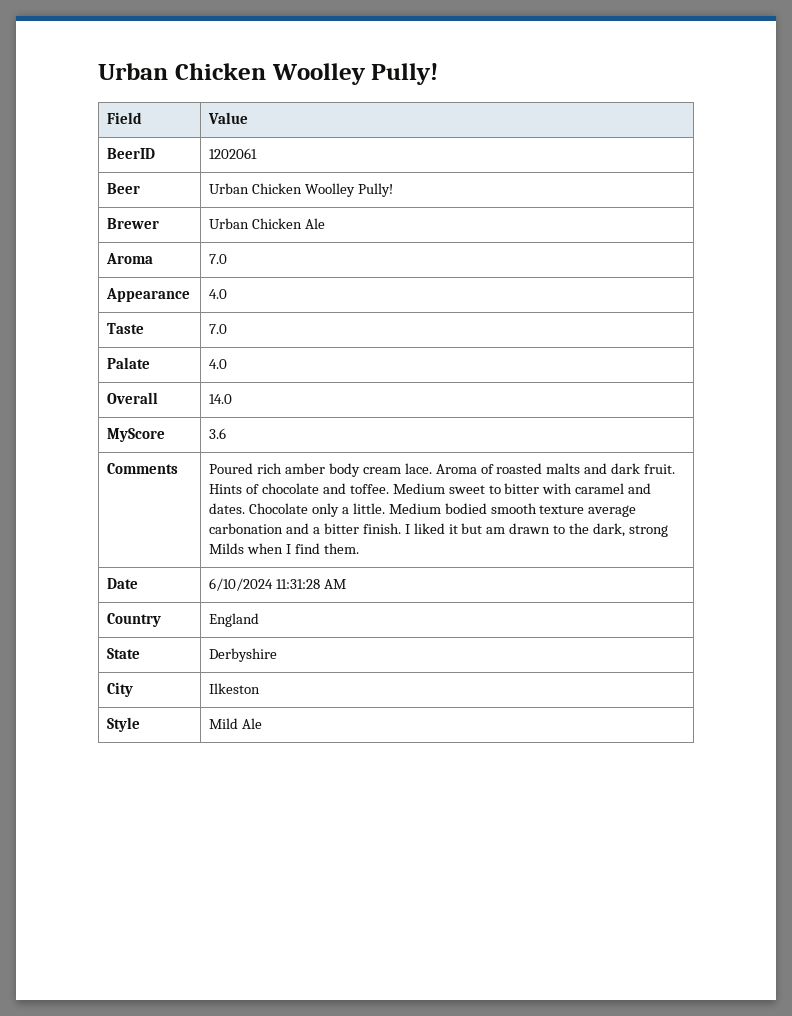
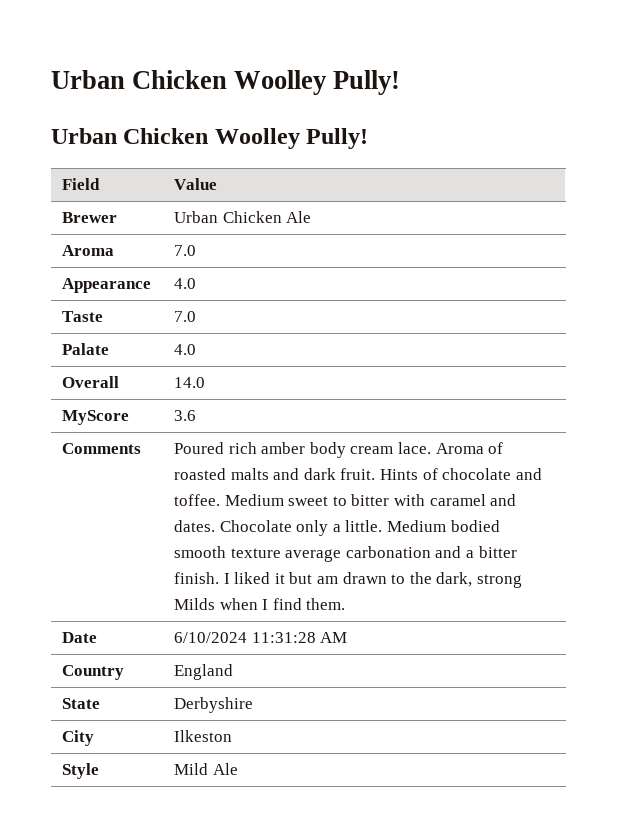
[98,63,439,85] [107,112,143,124] [208,112,249,124] [107,148,156,159] [209,148,258,159] [107,183,141,194] [209,183,393,197] Urban Chicken Woolley Pully! // Field | Value // BeerID | 1202061 // Beer | Urban Chicken Woolley Pully! -> [51,70,401,95] [51,128,369,149] [62,178,101,190] [174,178,218,190] Urban Chicken Woolley Pully! // Urban Chicken Woolley Pully! // Field | Value

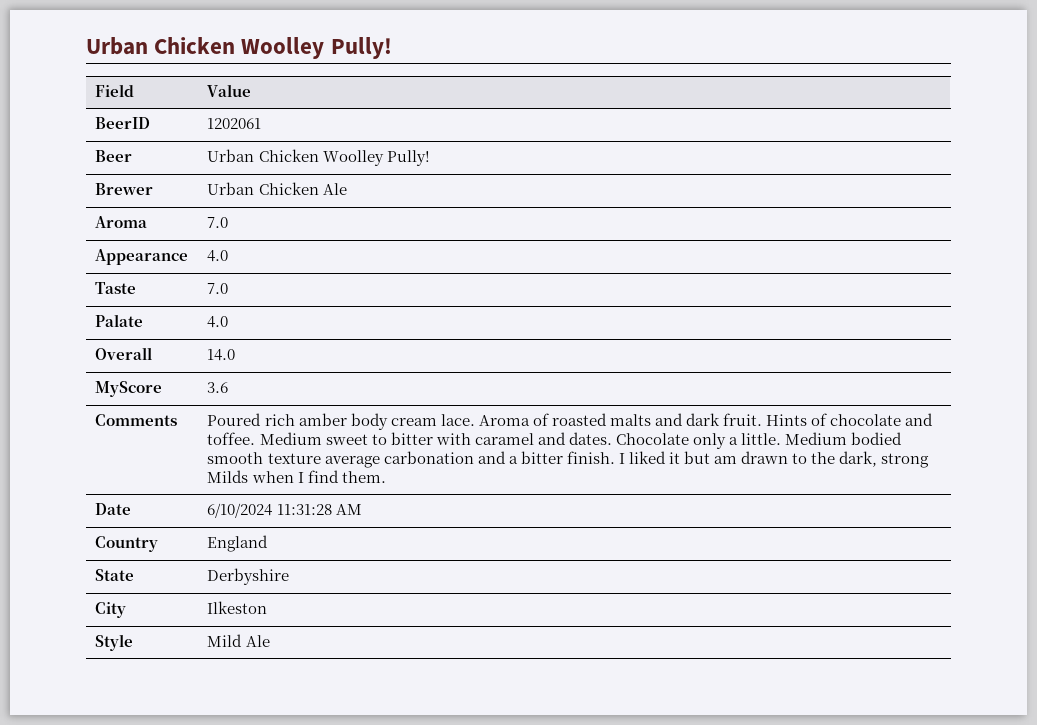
[51,70,401,95] [51,128,369,149] [62,178,101,190] [174,178,218,190] Urban Chicken Woolley Pully! // Urban Chicken Woolley Pully! // Field | Value -> [86,37,392,59] [95,84,135,97] [207,84,252,97] [95,117,151,129] [207,118,262,129] [95,150,133,162] [207,149,430,166] Urban Chicken Woolley Pully! // Field | Value // BeerID | 1202061 // Beer | Urban Chicken Woolley Pully!

